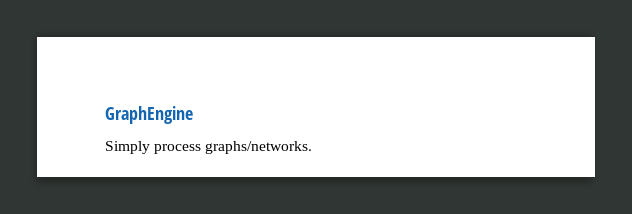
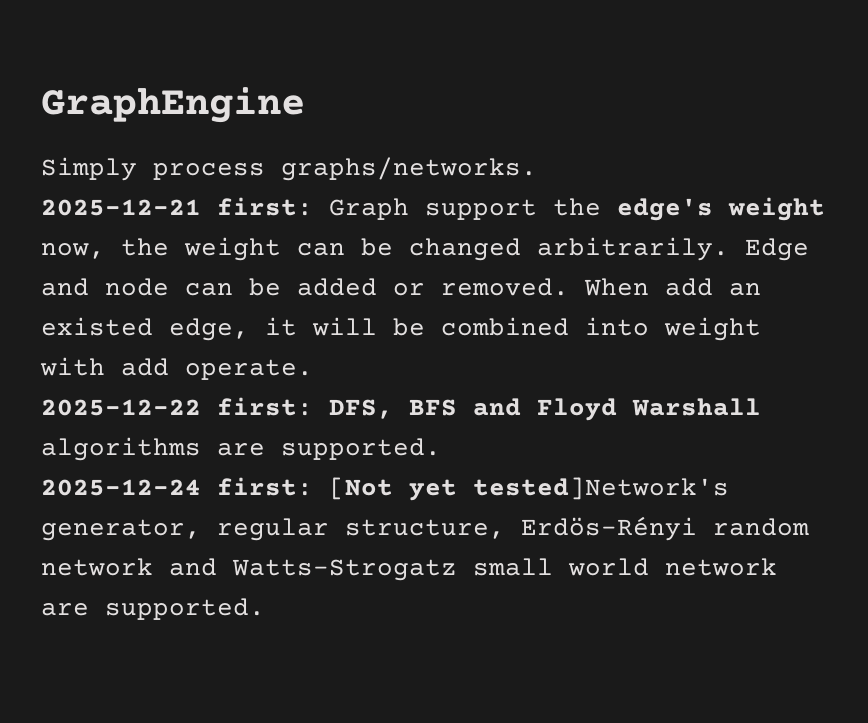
(313, 147) none -> [41,197,825,221] [41,237,809,261] [41,278,761,296] [41,317,761,341] [40,357,313,380] [41,397,761,421] [41,437,441,461] [41,477,729,501] [41,516,809,541] [41,558,777,581] [41,598,265,620] // 2025-12-21 first: Graph support the edge's weight now, the weight can be changed arbitrarily. Edge and node can be added or removed. When add an existed edge, it will be combined into weight with add operate. // 2025-12-22 first: DFS, BFS and Floyd Warshall algorithms are supported. // 2025-12-24 first: [Not yet tested]Network's generator, regular structure, Erdös-Rényi random network and Watts-Strogatz small world network are supported.

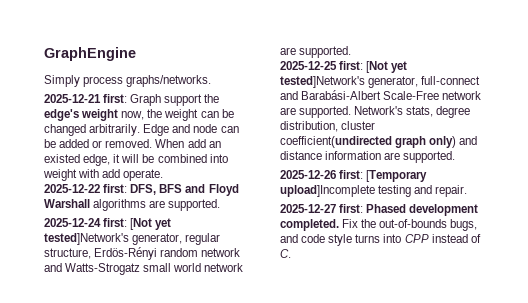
(265, 609) none -> [280,61,408,73] [280,76,481,88] [280,90,482,100] [280,106,471,118] [280,121,376,132] [280,136,478,148] [280,151,456,163] [280,170,428,182] [280,185,468,197] [280,204,479,216] [280,219,478,231] [280,234,481,246] [280,249,291,258] // 2025-12-25 first: [Not yet tested]Network's generator, full-connect and Barabási-Albert Scale-Free network are supported. Network's stats, degree distribution, cluster coefficient(undirected graph only) and distance information are supported. // 2025-12-26 first: [Temporary upload]Incomplete testing and repair. // 2025-12-27 first: Phased development completed. Fix the out-of-bounds bugs, and code style turns into CPP instead of C.

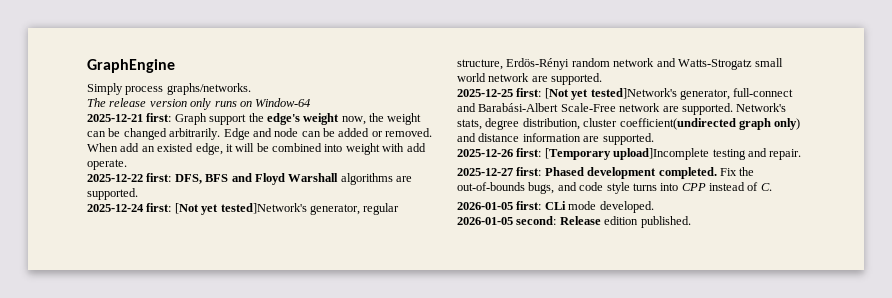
(212, 81) none -> [87,98,311,110] // The release version only runs on Window-64
(291, 253) none -> [457,201,654,213] [457,216,691,228] // 2026-01-05 first: CLi mode developed. // 2026-01-05 second: Release edition published.

